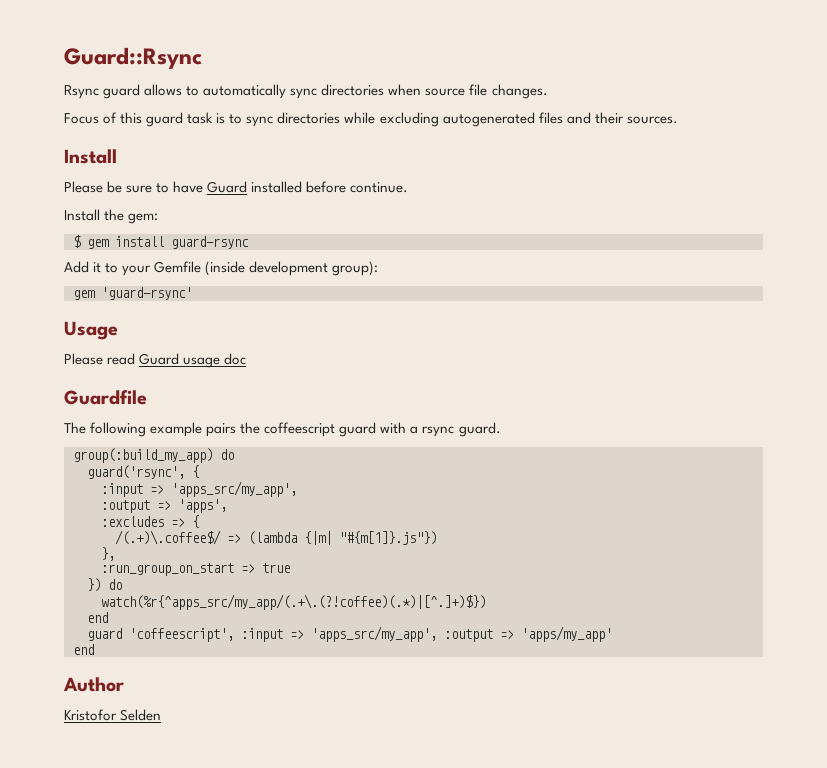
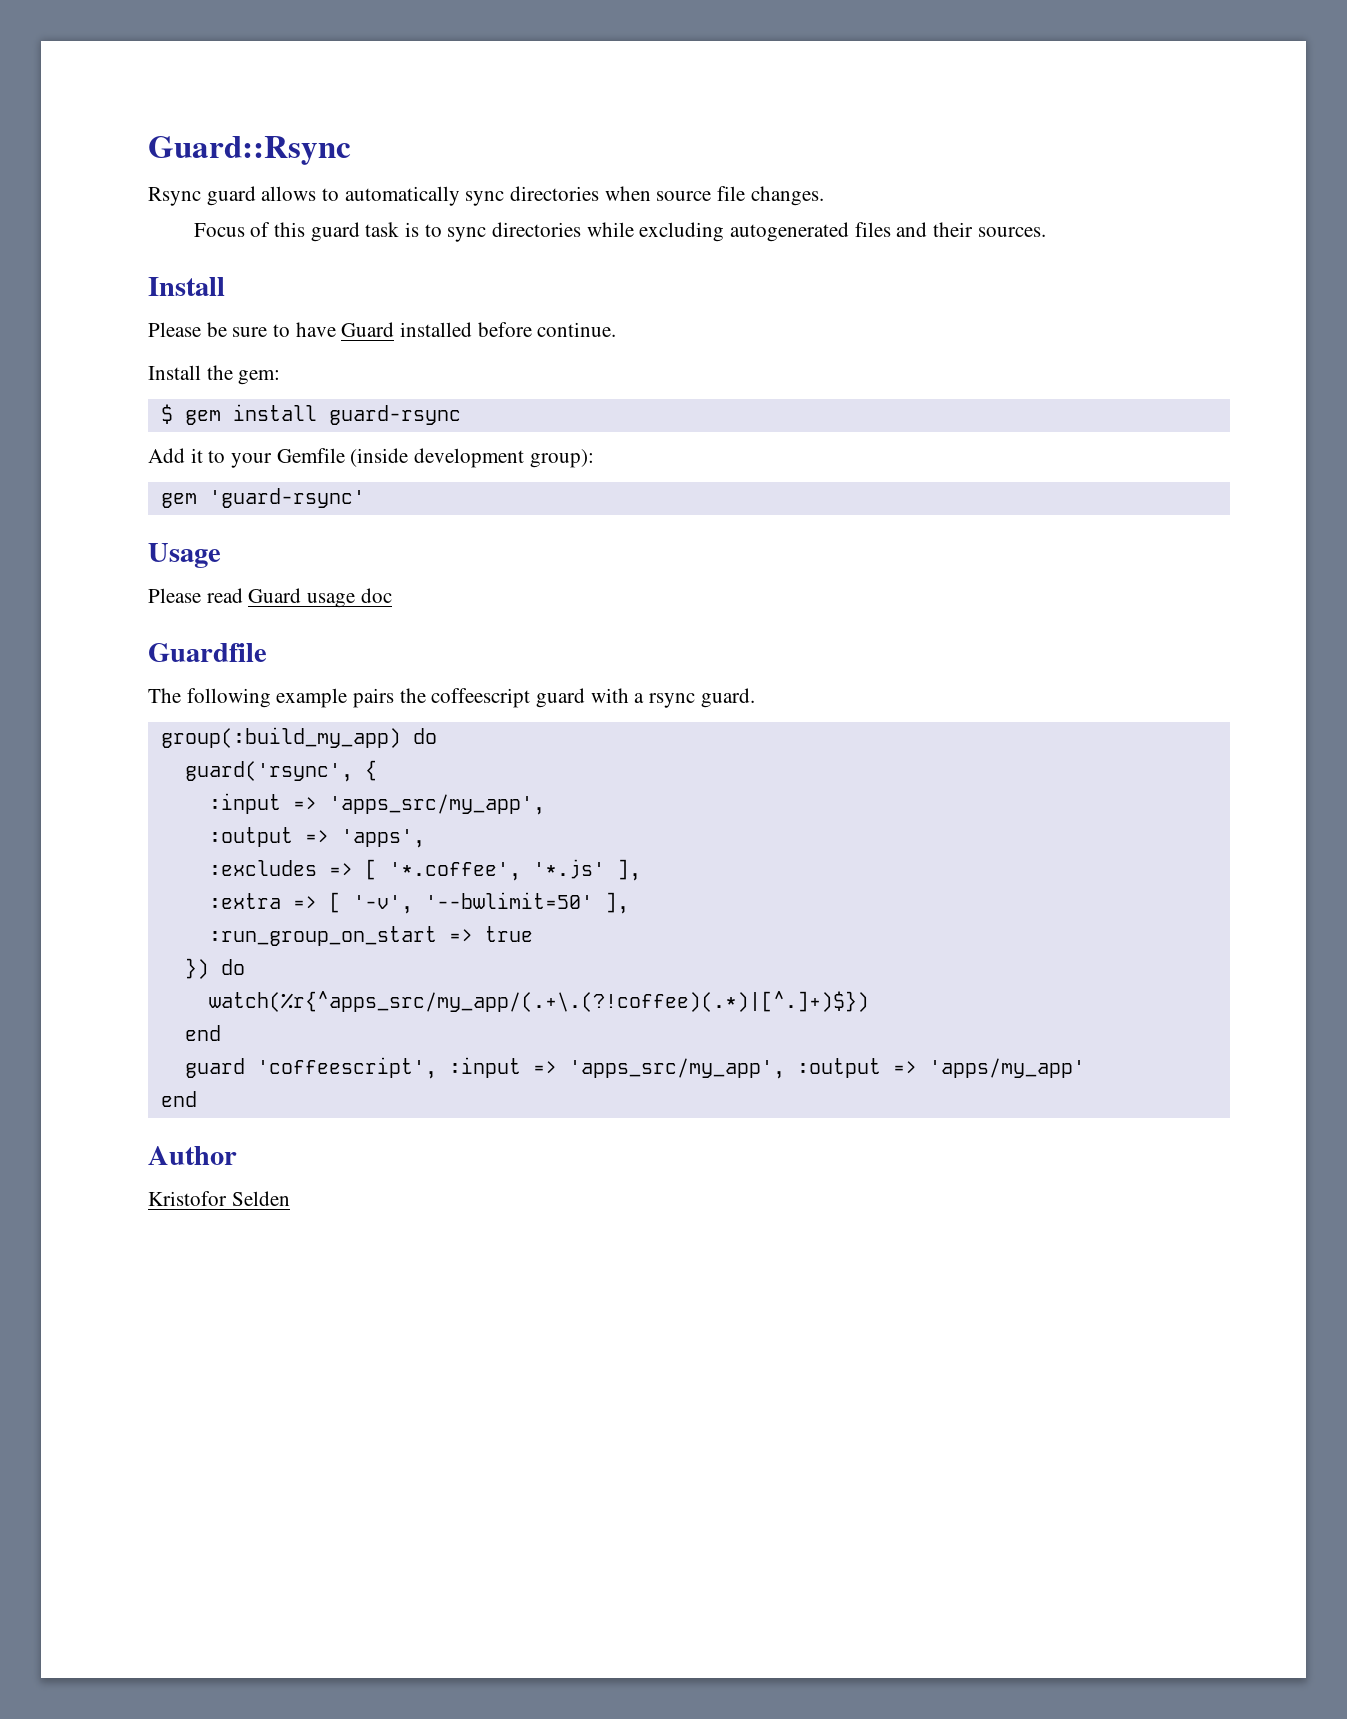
[192,515,199,528] [115,530,437,545] [101,547,115,561] { // /(.+)\.coffee$/ => (lambda {|m| "#{m[1]}.js"}) // }, -> [364,859,641,881] [208,892,629,914] [ '*.coffee', '*.js' ], // :extra => [ '-v', '--bwlimit=50' ],

